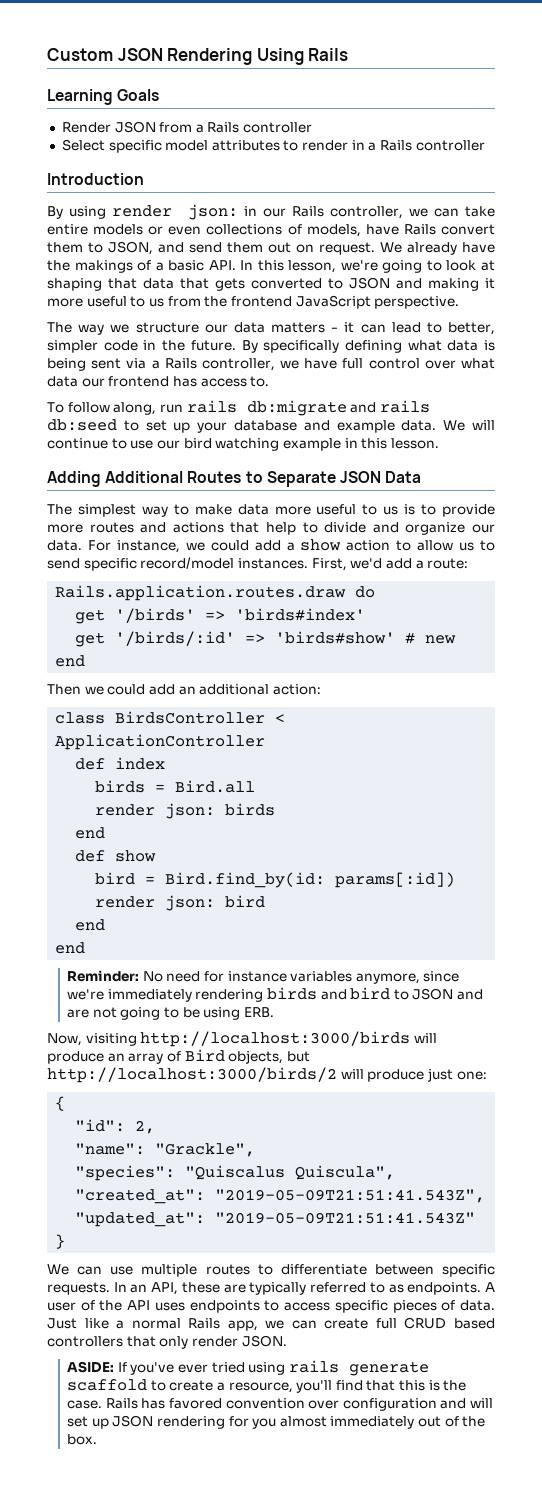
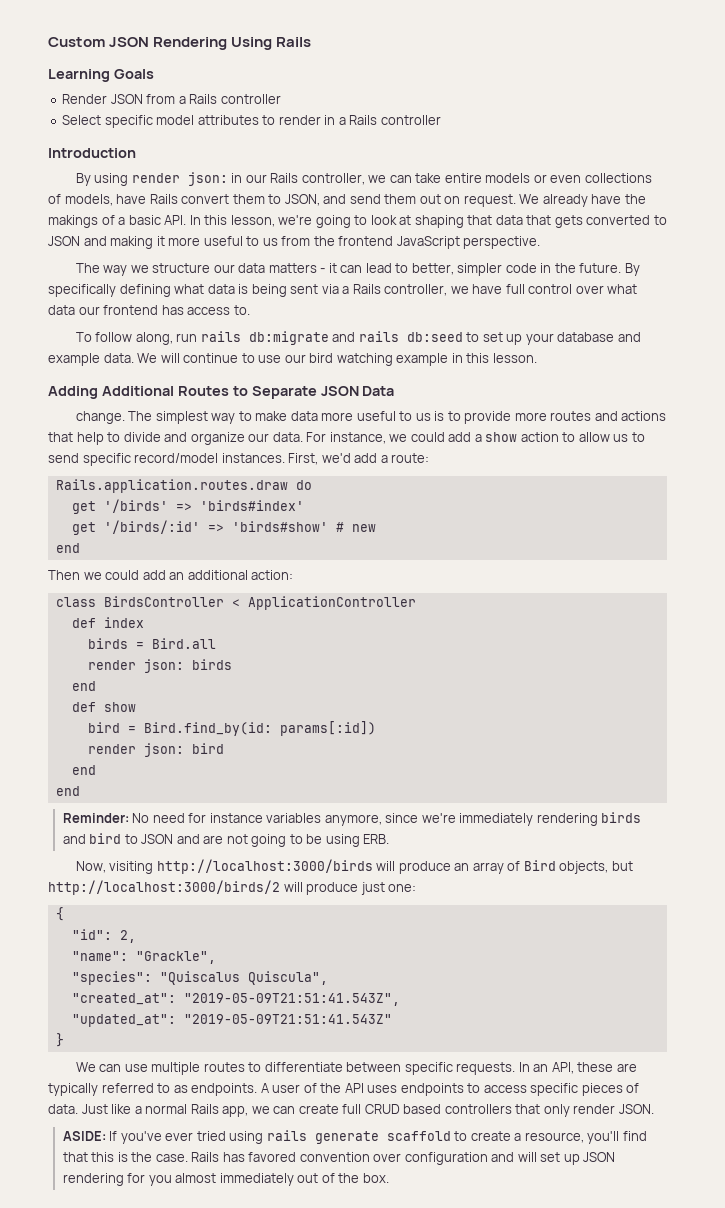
(422, 477) none -> [75,411,125,424] change.

